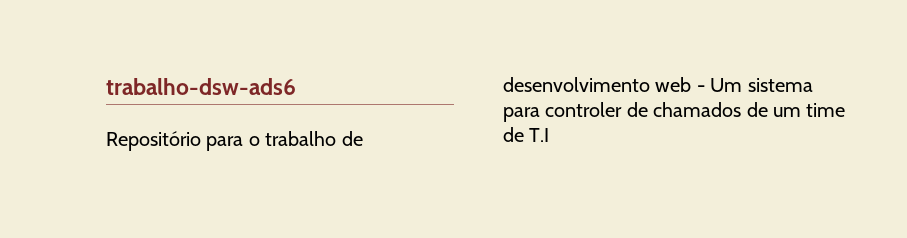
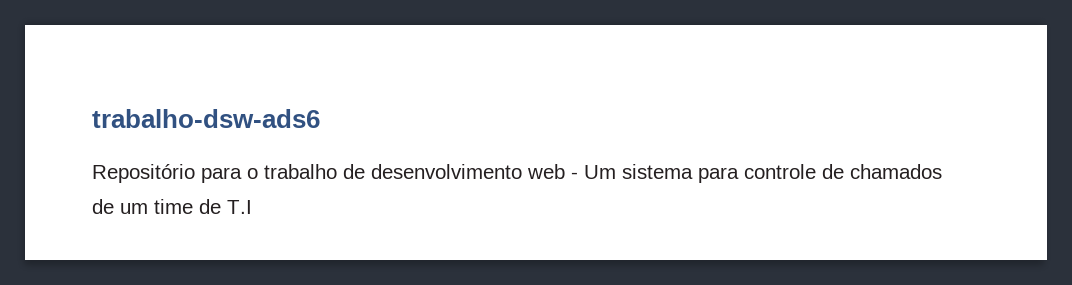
[545,102,623,117] controler -> [744,164,816,179] controle

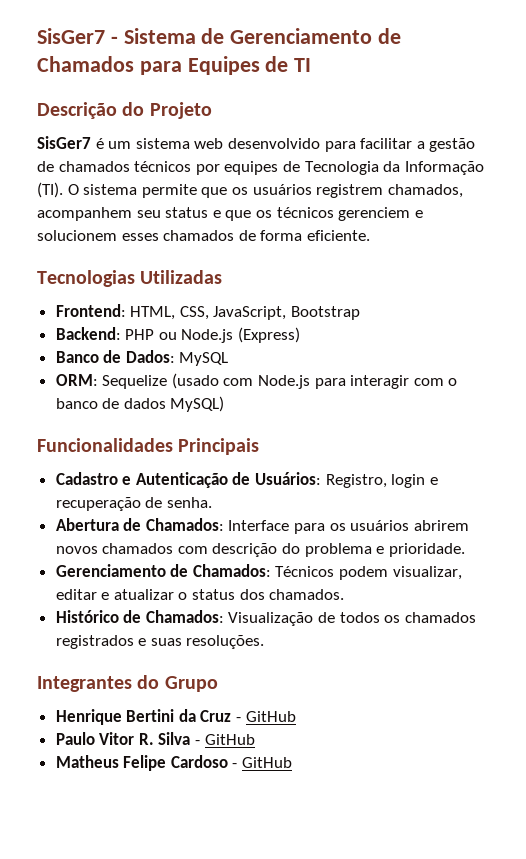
[92,109,320,128] [92,164,942,183] [92,199,252,214] trabalho-dsw-ads6 // Repositório para o trabalho de desenvolvimento web - Um sistema para controle de chamados de um time de T.I -> [37,28,402,44] [37,56,312,75] [37,102,212,119] [37,136,476,152] [37,161,484,175] [37,182,463,198] [37,207,423,221] [37,230,370,241] [37,270,223,287] [55,304,361,320] [55,327,301,343] [55,350,229,366] [55,373,458,389] [55,396,225,412] [37,438,260,455] [55,472,438,488] [55,497,212,511] [55,518,469,534] [55,543,465,557] [55,564,462,580] [55,589,345,600] [55,610,476,626] [55,635,265,649] [37,675,218,692] [55,709,296,725] [55,732,255,745] [55,755,293,771] SisGer7 - Sistema de Gerenciamento de Chamados para Equipes de TI // Descrição do Projeto // SisGer7 é um sistema web desenvolvido para facilitar a gestão de chamados técnicos por equipes de Tecnologia da Informação (TI). O sistema permite que os usuários registrem chamados, acompanhem seu status e que os técnicos gerenciem e solucionem esses chamados de forma eficiente. // Tecnologias Utilizadas // Frontend: HTML, CSS, JavaScript, Bootstrap // Backend: PHP ou Node.js (Express) // Banco de Dados: MySQL // ORM: Sequelize (usado com Node.js para interagir com o banco de dados MySQL) // Funcionalidades Principais // Cadastro e Autenticação de Usuários: Registro, login e recuperação de senha. // Abertura de Chamados: Interface para os usuários abrirem novos chamados com descrição do problema e prioridade. // Gerenciamento de Chamados: Técnicos podem visualizar, editar e atualizar o status dos chamados. // Histórico de Chamados: Visualização de todos os chamados registrados e suas resoluções. // Integrantes do Grupo // Henrique Bertini da Cruz - GitHub // Paulo Vitor R. Silva - GitHub // Matheus Felipe Cardoso - GitHub

